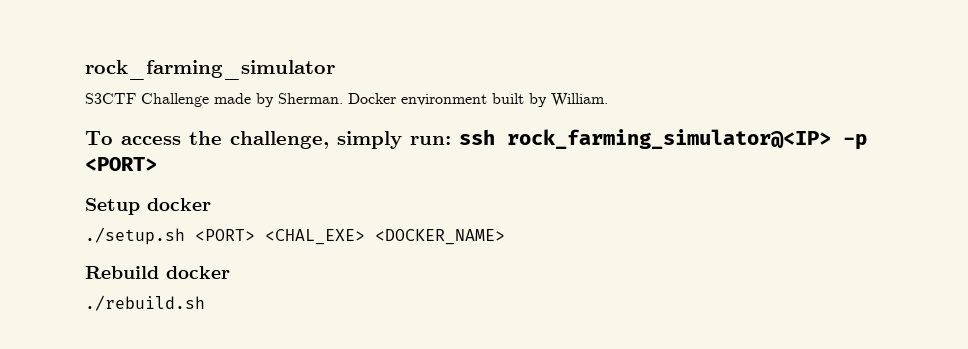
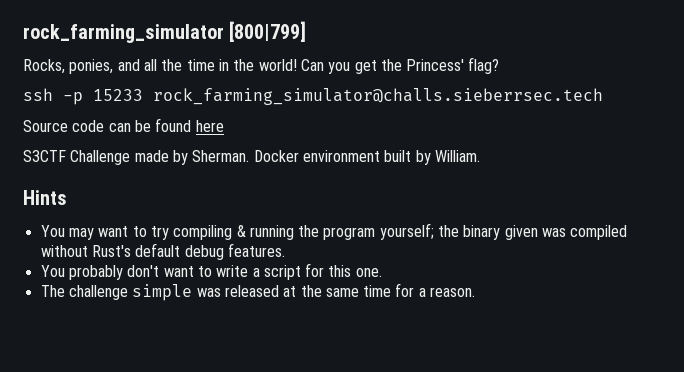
(335, 70) none -> [229,21,307,42] [23,57,500,74] [23,88,603,105] [23,118,224,132] [800|799] // Rocks, ponies, and all the time in the world! Can you get the Princess' flag? // ssh -p 15233 rock_farming_simulator@challs.sieberrsec.tech // Source code can be found here
[85,129,867,150] [85,157,157,171] [85,198,211,215] [85,227,505,245] [85,266,230,279] [85,295,205,311] To access the challenge, simply run: ssh rock_farming_simulator@<IP> -p <PORT> // Setup docker // ./setup.sh <PORT> <CHAL_EXE> <DOCKER_NAME> // Rebuild docker // ./rebuild.sh -> [23,190,67,205] [40,223,628,240] [40,243,285,260] [40,263,382,280] [40,283,476,301] Hints // You may want to try compiling & running the program yourself; the binary given was compiled without Rust's default debug features. // You probably don't want to write a script for this one. // The challenge simple was released at the same time for a reason.

